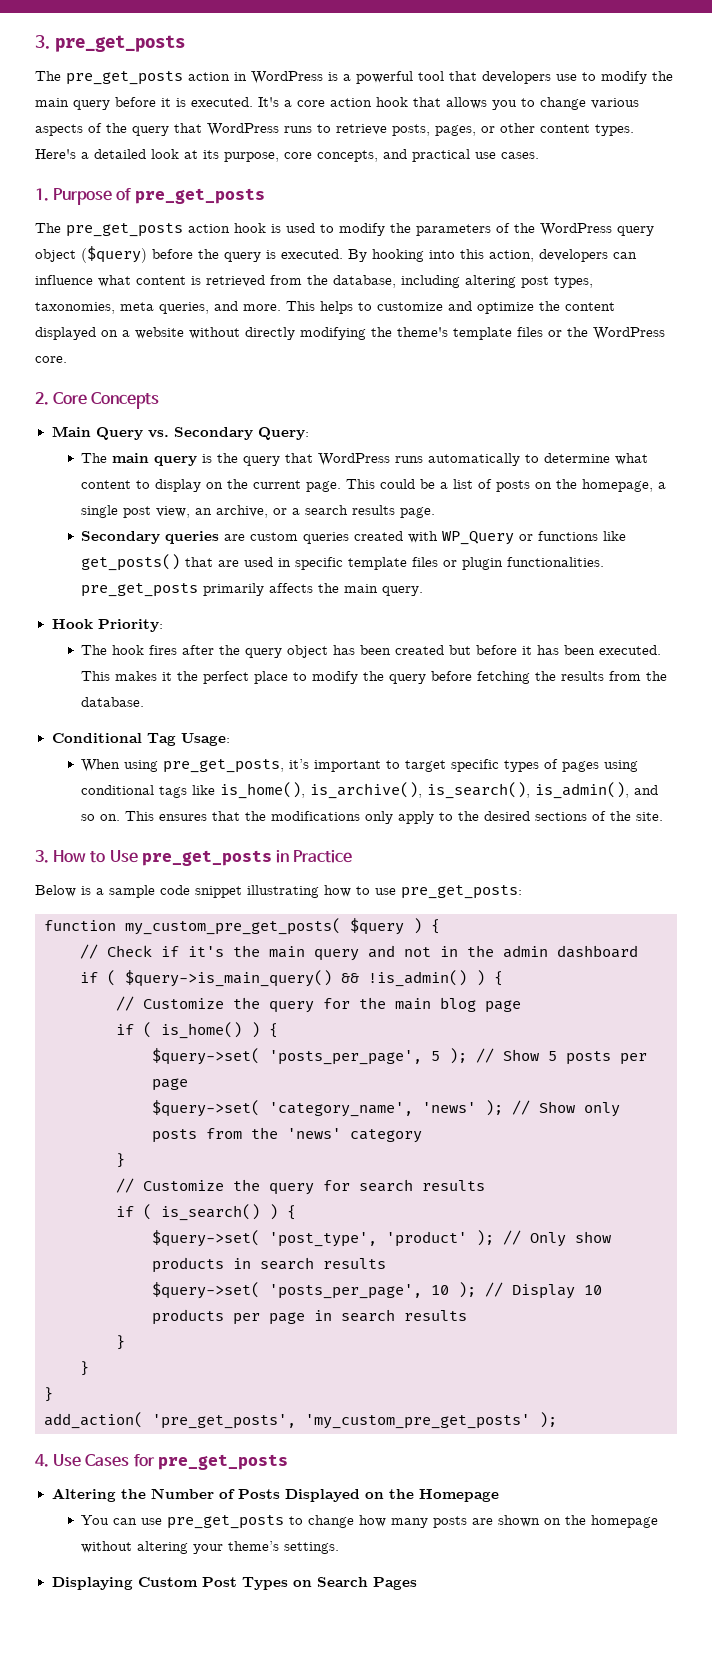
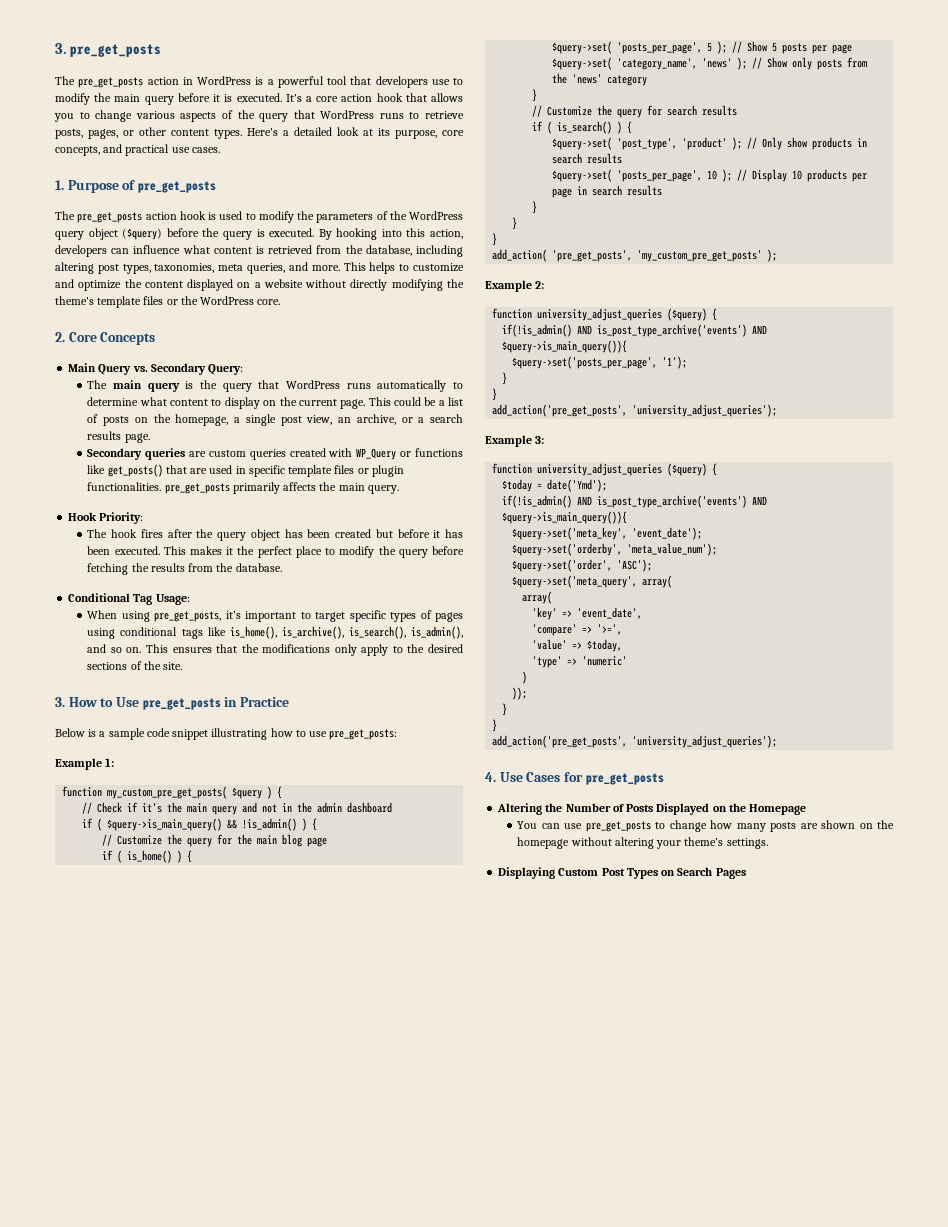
(522, 892) none -> [55,758,115,770] // Example 1:
(557, 1420) none -> [485,280,545,292] [492,308,718,321] [502,324,768,337] [502,340,628,353] [512,356,688,369] [502,372,508,385] [492,388,498,401] [492,404,778,417] [485,435,545,447] [492,463,718,476] [502,479,608,492] [502,495,768,508] [502,511,628,524] [512,527,703,540] [512,543,718,556] [512,559,653,572] [512,575,673,588] [522,591,553,604] [532,607,643,620] [532,624,623,636] [532,639,623,652] [532,656,628,668] [522,671,528,684] [512,687,528,700] [502,703,508,716] [492,719,498,732] [492,735,778,748] // Example 2: // function university_adjust_queries ($query) { // if(!is_admin() AND is_post_type_archive('events') AND $query->is_main_query()){ // $query->set('posts_per_page', '1'); // } // } // add_action('pre_get_posts', 'university_adjust_queries'); // Example 3: // function university_adjust_queries ($query) { // $today = date('Ymd'); // if(!is_admin() AND is_post_type_archive('events') AND $query->is_main_query()){ // $query->set('meta_key', 'event_date'); // $query->set('orderby', 'meta_value_num'); // $query->set('order', 'ASC'); // $query->set('meta_query', array( // array( // 'key' => 'event_date', // 'compare' => '>=', // 'value' => $today, // 'type' => 'numeric' // ) // )); // } // } // add_action('pre_get_posts', 'university_adjust_queries');

